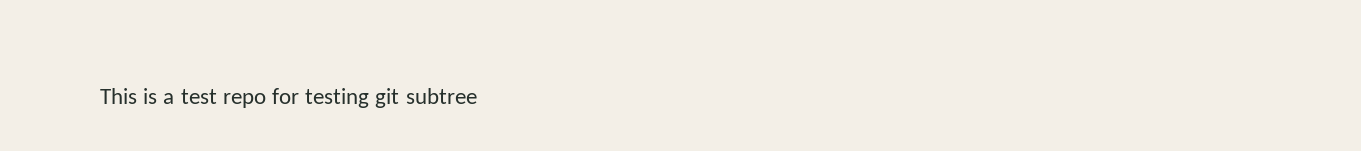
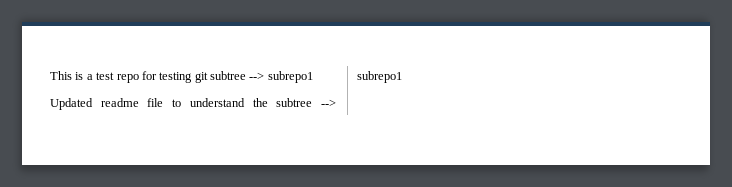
(477, 96) none -> [249,71,313,83] [50,98,337,110] [357,71,402,83] --> subrepo1 // Updated readme file to understand the subtree --> subrepo1

